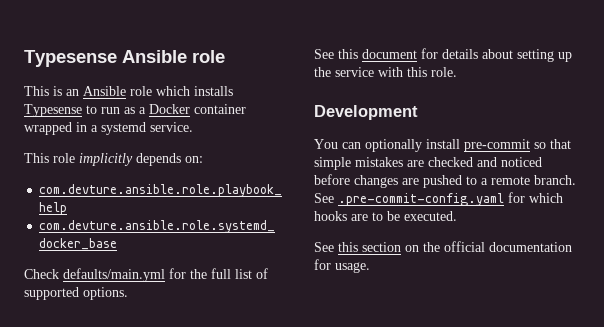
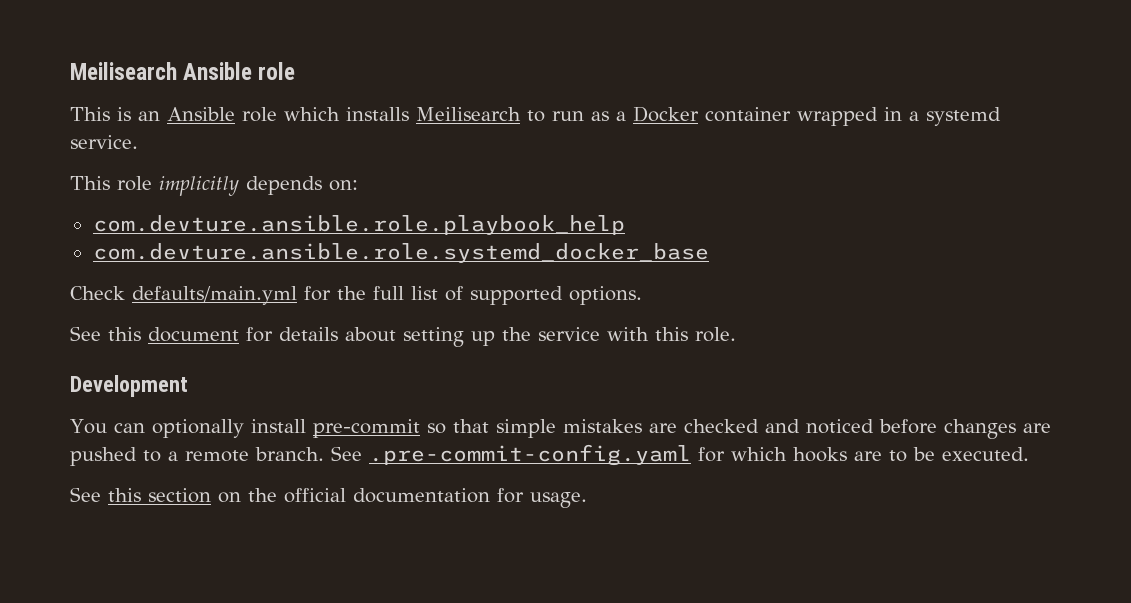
[24,50,117,67] Typesense -> [70,62,177,80] Meilisearch
[24,104,82,117] Typesense -> [416,107,521,121] Meilisearch

